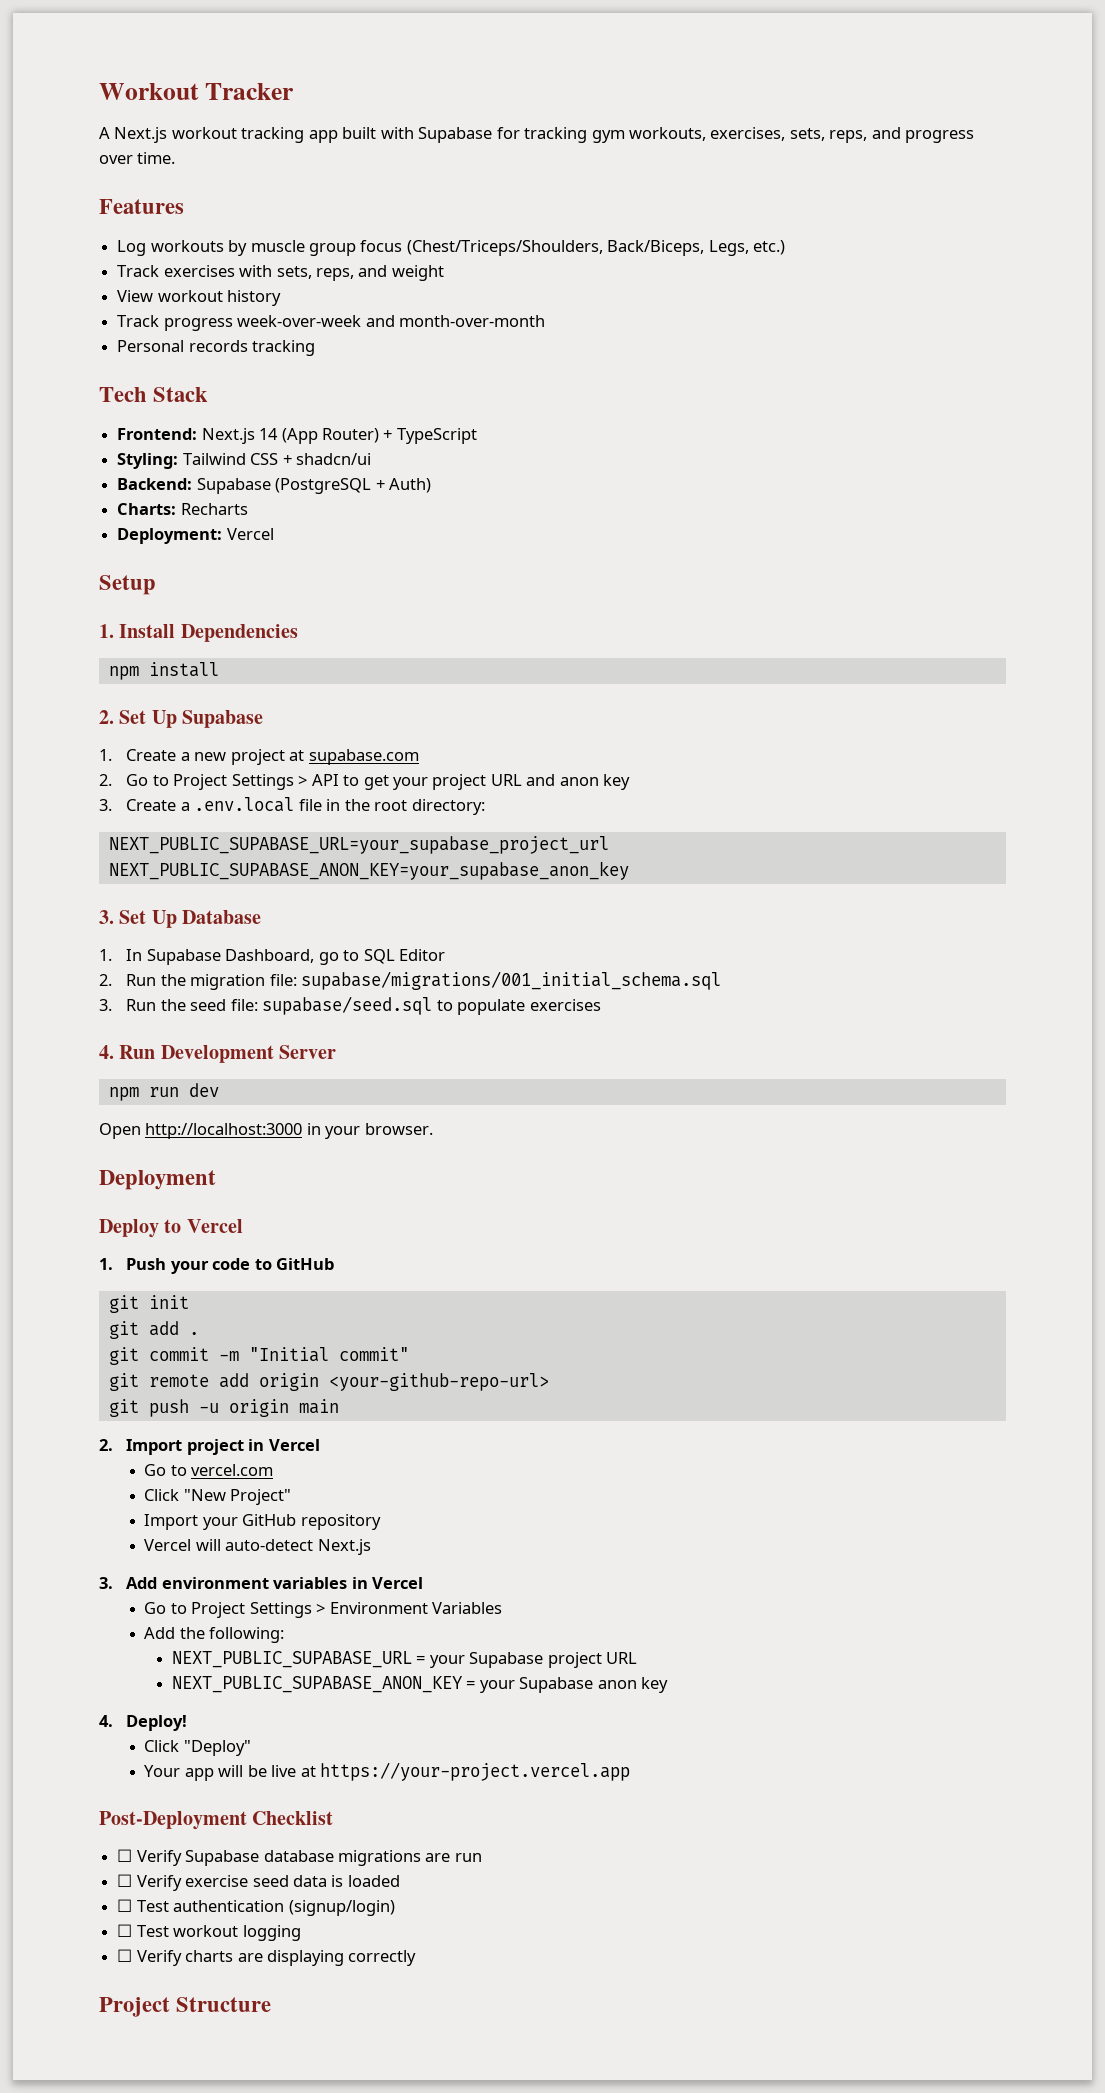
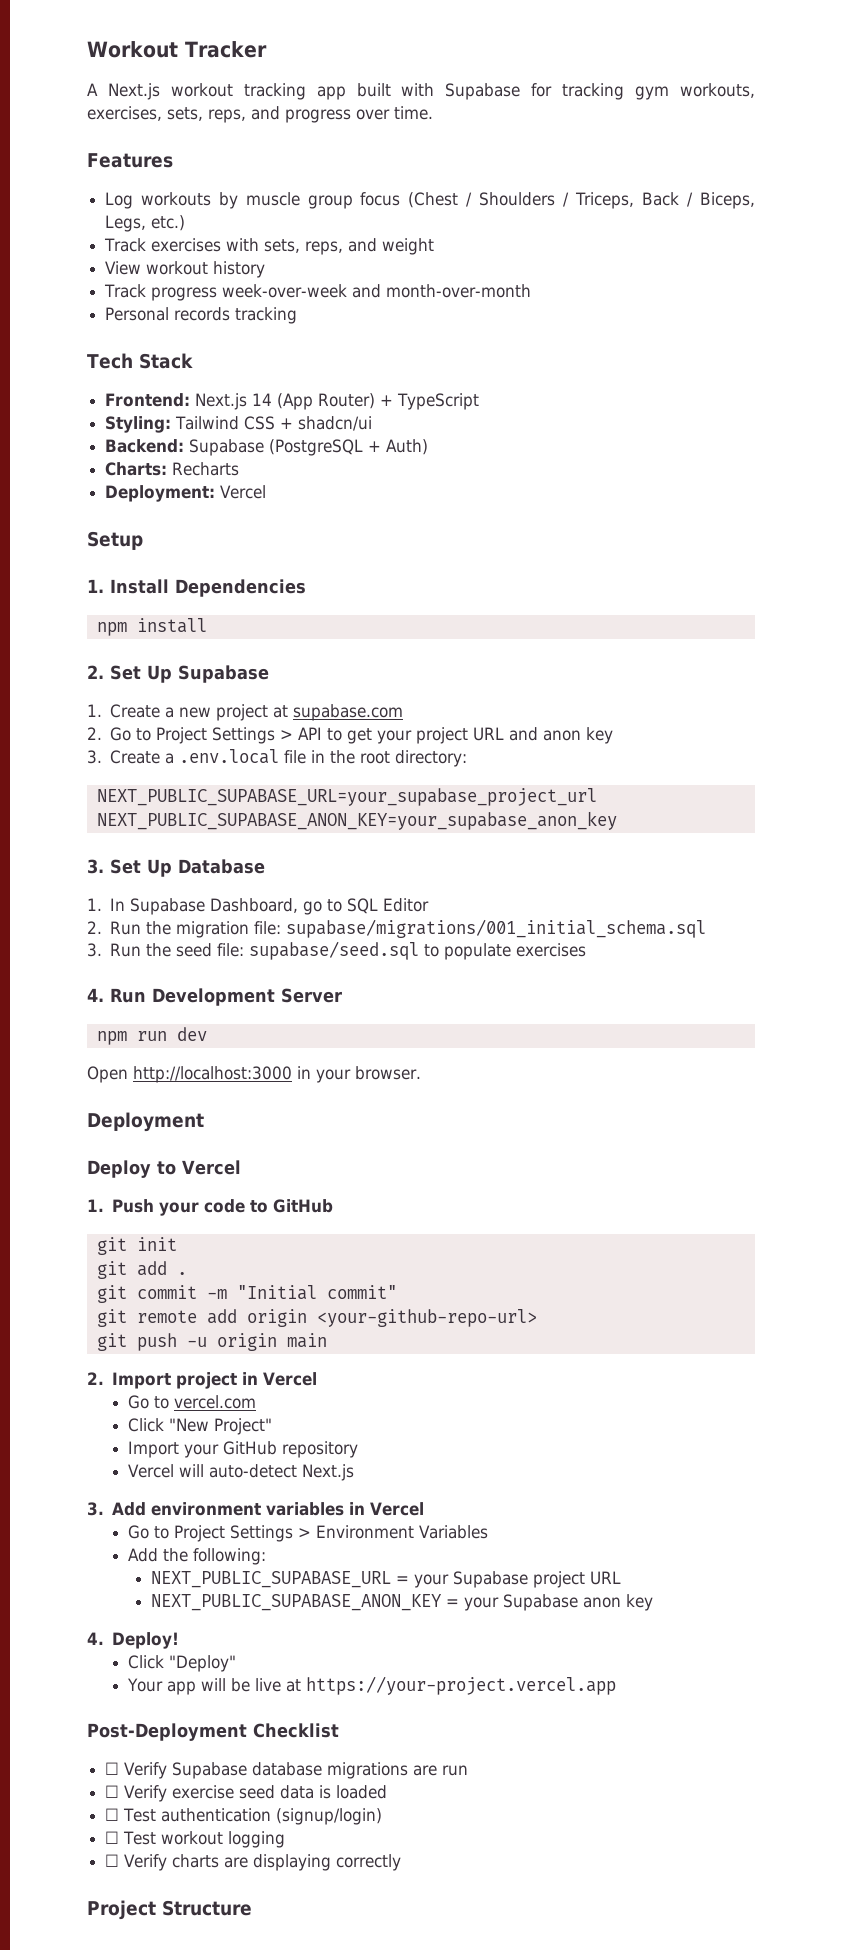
[406,240,705,256] (Chest/Triceps/Shoulders, Back/Biceps, -> [408,192,755,209] (Chest / Shoulders / Triceps, Back / Biceps,

